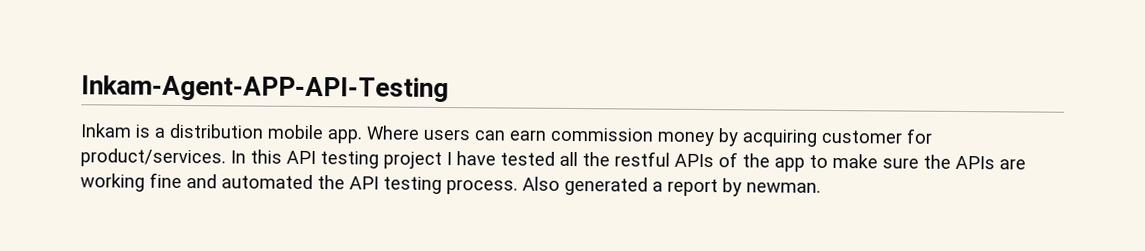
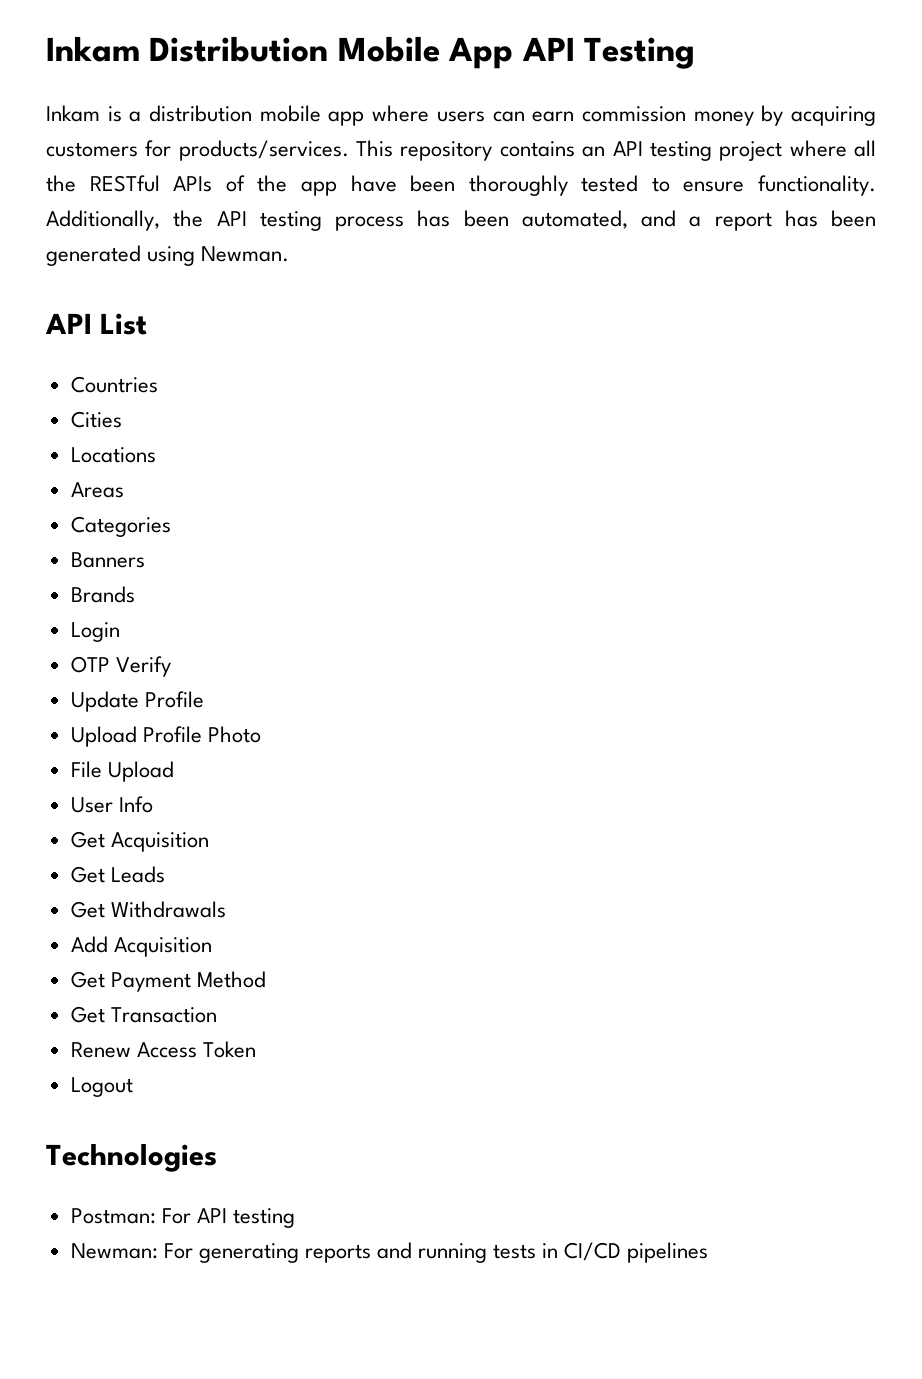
[81,75,449,103] Inkam-Agent-APP-API-Testing -> [46,36,696,69] Inkam Distribution Mobile App API Testing
[327,125,419,144] app. Where -> [328,105,430,126] app where
[821,128,932,144] [80,148,555,169] customer for product/services. In this API testing project I have tested -> [46,140,847,161] customers for products/services. This repository contains an API testing project where
[614,151,670,167] restful -> [89,175,160,192] RESTful
[809,153,1026,170] [80,172,821,197] to make sure the APIs are working fine and automated the API testing process. Also generated a report by newman. -> [350,175,877,196] [46,210,876,231] [46,245,290,266] [45,313,148,335] [70,376,158,393] [70,411,122,428] [70,447,156,463] [70,482,124,498] [70,516,171,537] [70,552,145,568] [70,586,135,603] [70,622,120,642] [70,656,171,677] [70,691,204,712] [70,726,261,747] [70,761,174,782] [70,796,153,813] [70,831,209,852] [70,866,165,883] [70,901,226,918] [70,936,212,957] [70,971,266,992] [70,1006,217,1023] [70,1041,256,1058] [70,1077,133,1097] [46,1144,217,1172] [70,1208,295,1228] [70,1242,709,1263] have been thoroughly tested to ensure functionality. Additionally, the API testing process has been automated, and a report has been generated using Newman. // API List // Countries // Cities // Locations // Areas // Categories // Banners // Brands // Login // OTP Verify // Update Profile // Upload Profile Photo // File Upload // User Info // Get Acquisition // Get Leads // Get Withdrawals // Add Acquisition // Get Payment Method // Get Transaction // Renew Access Token // Logout // Technologies // Postman: For API testing // Newman: For generating reports and running tests in CI/CD pipelines

